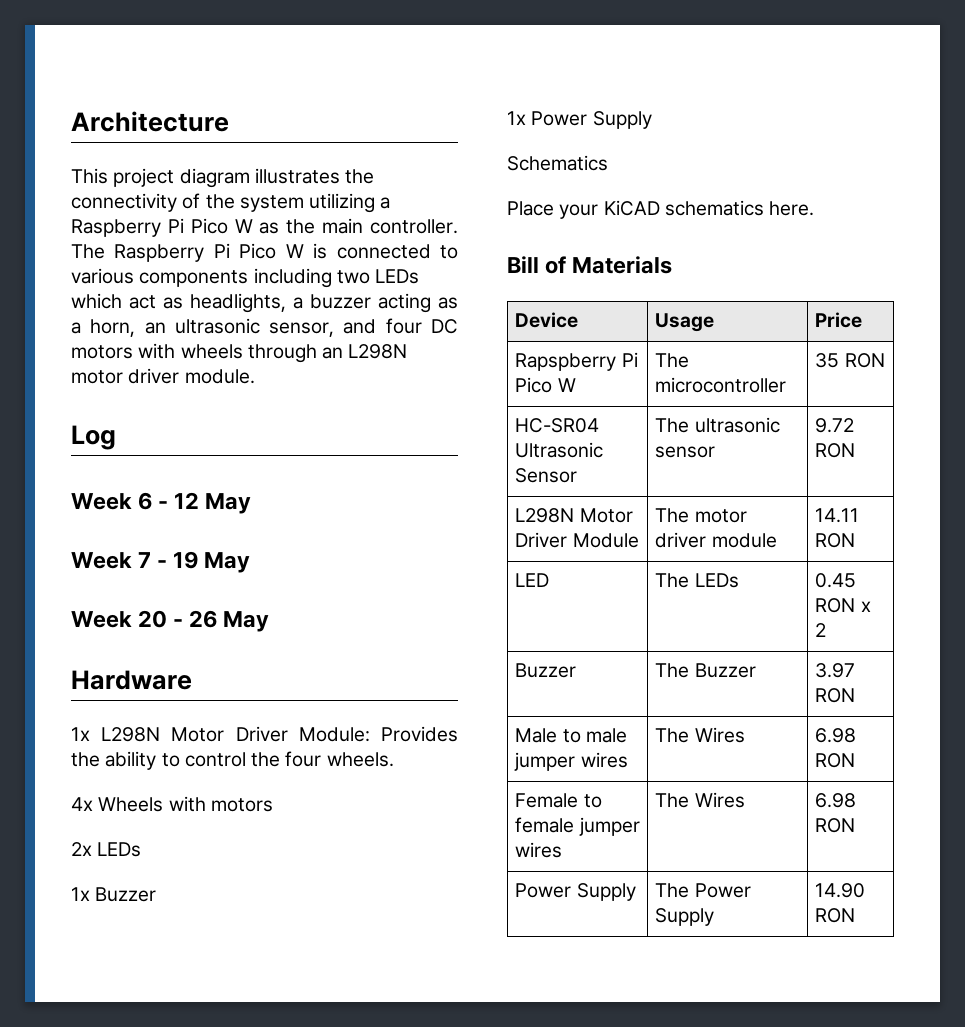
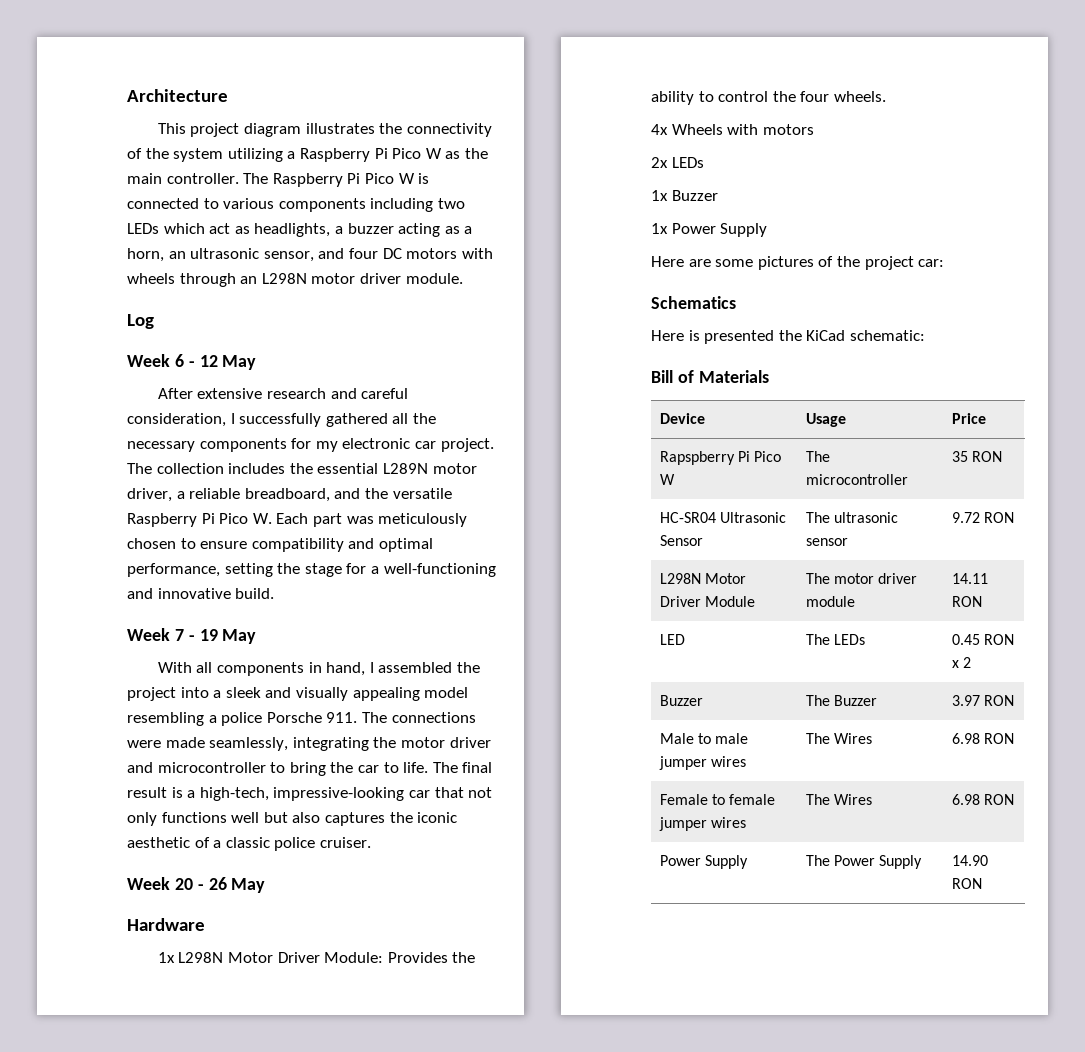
(252, 503) none -> [157,388,409,399] [127,413,436,427] [127,438,494,452] [127,463,477,474] [127,488,452,502] [127,513,468,527] [127,538,433,552] [127,563,496,577] [127,588,275,599] // After extensive research and careful consideration, I successfully gathered all the necessary components for my electronic car project. The collection includes the essential L289N motor driver, a reliable breadboard, and the versatile Raspberry Pi Pico W. Each part was meticulously chosen to ensure compatibility and optimal performance, setting the stage for a well-functioning and innovative build.
(251, 562) none -> [157,662,480,676] [127,687,469,701] [127,712,476,726] [127,737,491,751] [127,762,493,776] [127,787,493,801] [127,812,458,826] [127,837,371,851] // With all components in hand, I assembled the project into a sleek and visually appealing model resembling a police Porsche 911. The connections were made seamlessly, integrating the motor driver and microcontroller to bring the car to life. The final result is a high-tech, impressive-looking car that not only functions well but also captures the iconic aesthetic of a classic police cruiser.
[507,155,608,171] [507,200,815,219] Schematics // Place your KiCAD schematics here. -> [651,256,945,270] [651,296,736,309] [651,330,925,344] Here are some pictures of the project car: // Schematics // Here is presented the KiCad schematic:

